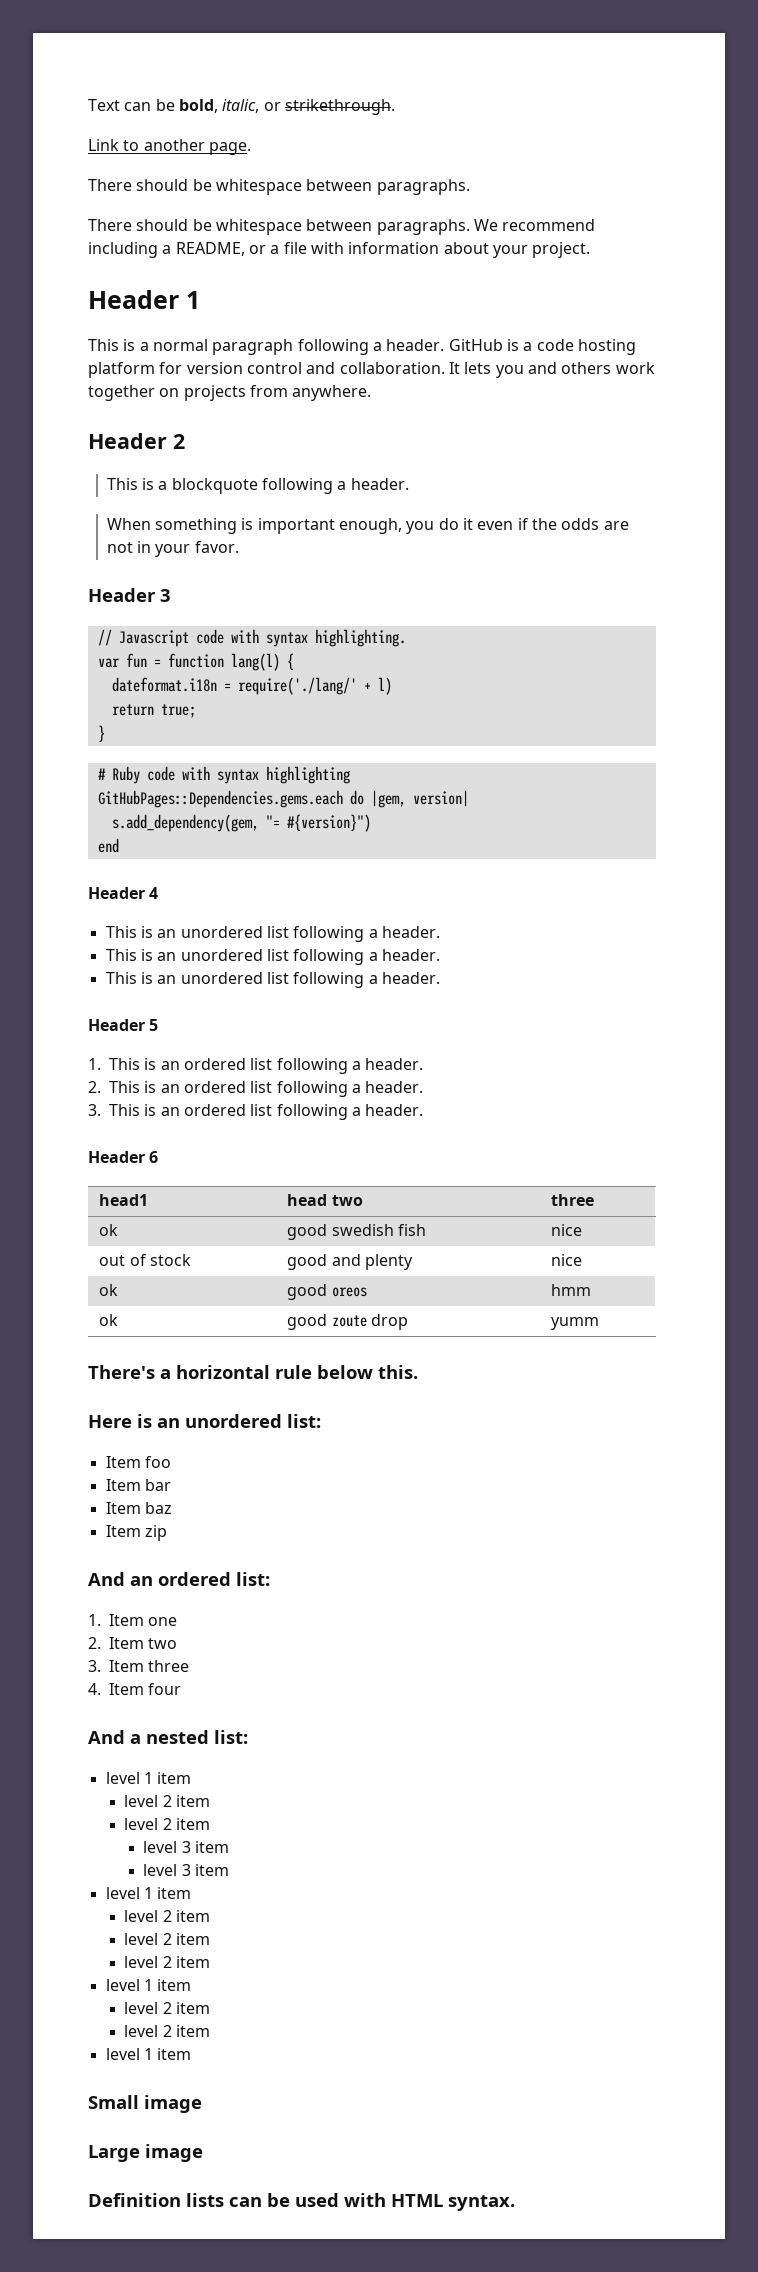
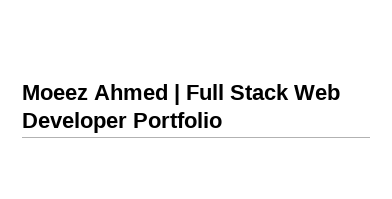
[88,99,395,115] [88,139,251,155] [88,179,470,195] [88,219,596,235] [88,242,591,258] [88,290,200,309] [88,339,636,355] [88,362,655,378] [88,385,372,401] [88,433,185,449] [106,478,409,494] [106,518,629,534] [106,541,239,557] [88,588,171,602] [97,629,406,647] [97,653,294,671] [111,677,392,695] [111,704,196,718] [97,725,105,742] [97,766,350,784] [97,790,469,808] [111,814,371,832] [97,838,119,853] [88,887,159,899] [105,926,440,942] [105,949,440,965] [105,972,440,988] [88,1019,159,1031] [88,1058,424,1074] [88,1081,424,1097] [88,1104,424,1120] [88,1151,159,1163] [99,1194,149,1206] [287,1194,363,1206] [551,1194,595,1206] [99,1224,119,1236] [287,1224,426,1240] [551,1224,583,1236] [99,1254,191,1266] [287,1254,413,1270] [551,1254,583,1266] [99,1284,119,1296] [287,1284,367,1300] [551,1284,592,1296] [99,1314,119,1326] [287,1314,408,1330] [551,1317,600,1330] [88,1365,418,1379] [88,1414,321,1428] [105,1456,171,1468] [105,1479,171,1491] [105,1502,172,1514] [105,1525,167,1541] [88,1572,270,1586] [88,1614,178,1626] [88,1637,178,1649] [88,1660,190,1672] [88,1683,182,1695] [88,1730,248,1744] [105,1772,192,1784] [124,1795,211,1807] [124,1818,211,1830] [143,1841,229,1853] [143,1864,229,1876] [105,1887,192,1899] [124,1910,211,1922] [124,1933,211,1945] [124,1956,211,1968] [105,1979,192,1991] [124,2002,211,2014] [124,2025,211,2037] [105,2048,192,2060] [88,2095,202,2113] [88,2144,203,2162] [88,2193,515,2211] Text can be bold, italic, or strikethrough. // Link to another page. // There should be whitespace between paragraphs. // There should be whitespace between paragraphs. We recommend including a README, or a file with information about your project. // Header 1 // This is a normal paragraph following a header. GitHub is a code hosting platform for version control and collaboration. It lets you and others work together on projects from anywhere. // Header 2 // This is a blockquote following a header. // When something is important enough, you do it even if the odds are not in your favor. // Header 3 // // Javascript code with syntax highlighting. // var fun = function lang(l) { // dateformat.i18n = require('./lang/' + l) // return true; // } // # Ruby code with syntax highlighting // GitHubPages::Dependencies.gems.each do |gem, version| // s.add_dependency(gem, "= #{version}") // end // Header 4 // This is an unordered list following a header. // This is an unordered list following a header. // This is an unordered list following a header. // Header 5 // 1. This is an ordered list following a header. // 2. This is an ordered list following a header. // 3. This is an ordered list following a header. // Header 6 // head1 | head two | three // ok | good swedish fish | nice // out of stock | good and plenty | nice // ok | good oreos | hmm // ok | good zoute drop | yumm // There's a horizontal rule below this. // Here is an unordered list: // Item foo // Item bar // Item baz // Item zip // And an ordered list: // 1. Item one // 2. Item two // 3. Item three // 4. Item four // And a nested list: // level 1 item // level 2 item // level 2 item // level 3 item // level 3 item // level 1 item // level 2 item // level 2 item // level 2 item // level 1 item // level 2 item // level 2 item // level 1 item // Small image // Large image // Definition lists can be used with HTML syntax. -> [22,84,340,105] [22,112,222,133] Moeez Ahmed | Full Stack Web Developer Portfolio

